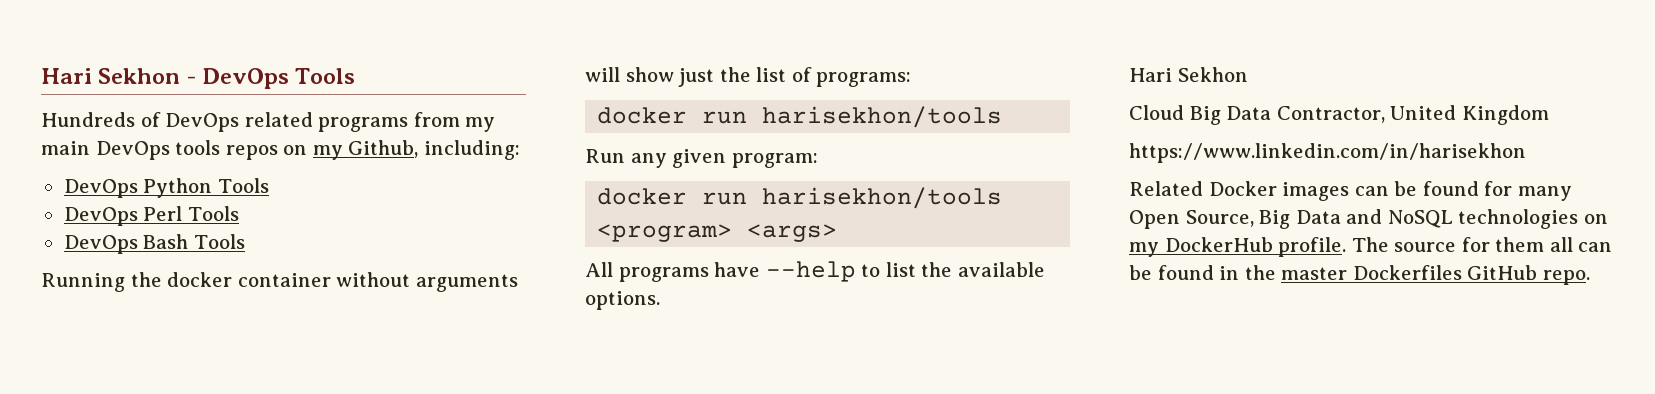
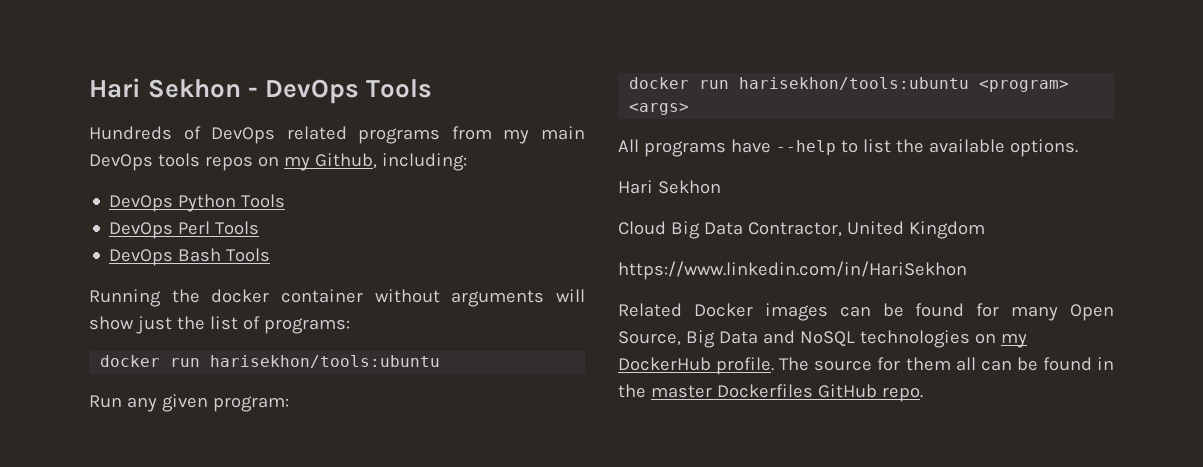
[762,106,1003,128] harisekhon/tools -> [210,355,441,368] harisekhon/tools:ubuntu
[762,187,1003,209] harisekhon/tools -> [739,77,970,90] harisekhon/tools:ubuntu
[1129,143,1526,163] https://www.linkedin.com/in/harisekhon -> [618,261,967,280] https://www.linkedin.com/in/HariSekhon

